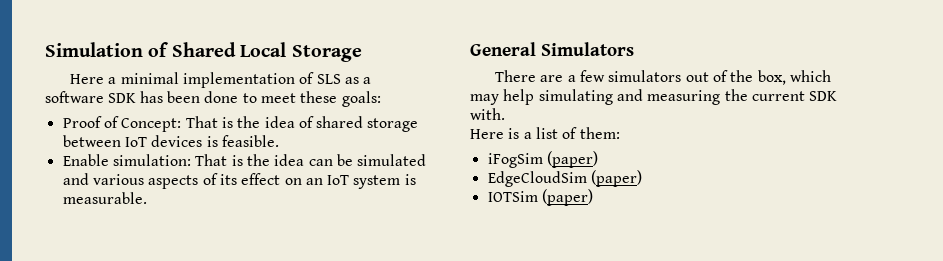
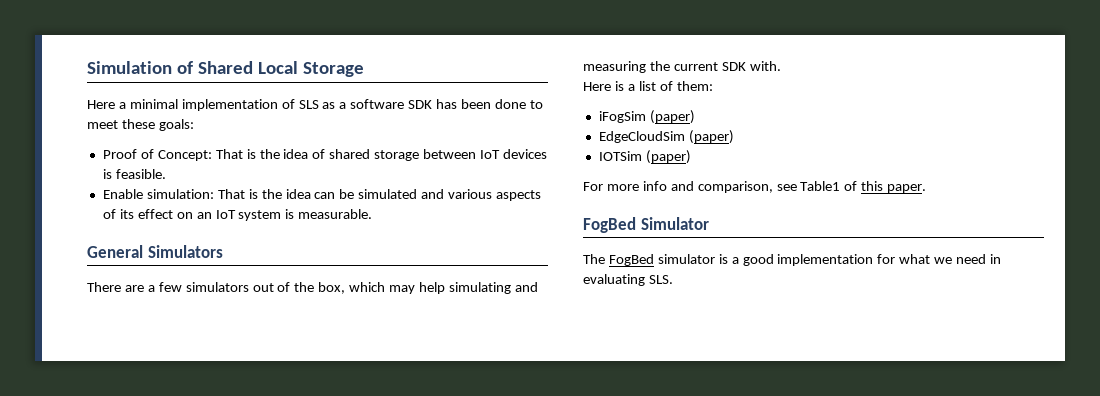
(593, 197) none -> [583,181,927,193] [583,217,709,233] [583,254,1002,266] [583,274,673,286] // For more info and comparison, see Table1 of this paper. // FogBed Simulator // The FogBed simulator is a good implementation for what we need in evaluating SLS.

